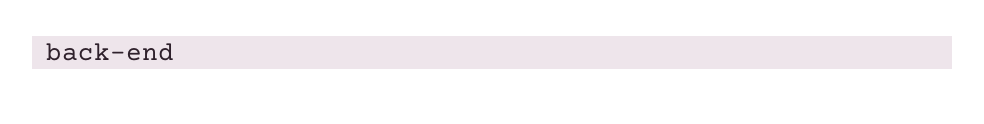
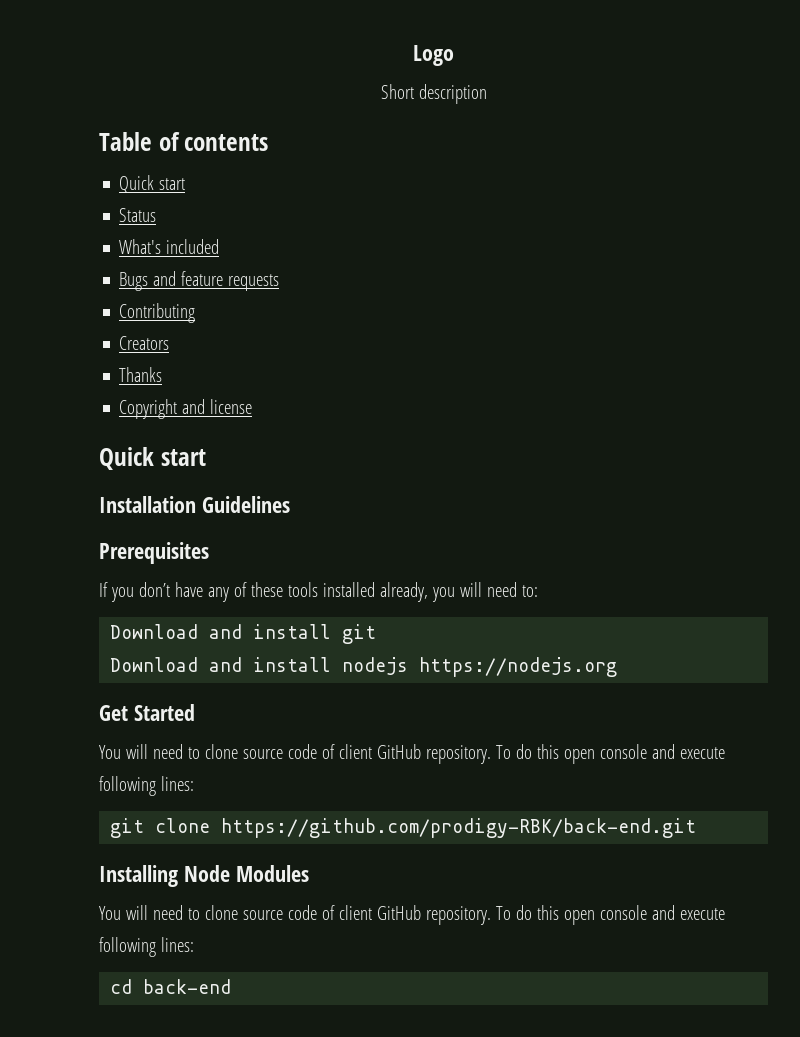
(45, 52) none -> [413,45,454,66] [380,84,487,104] [99,132,269,151] [119,175,186,193] [119,208,157,222] [119,239,220,254] [119,271,280,291] [119,303,196,323] [119,336,170,350] [119,367,163,382] [119,399,253,419] [99,447,206,470] [99,496,290,513] [99,542,209,564] [99,582,538,602] [110,624,377,644] [110,657,618,677] [99,704,195,721] [99,744,725,764] [99,776,194,796] [110,818,697,838] [99,865,309,887] [99,905,725,925] [99,937,194,957] [110,979,133,994] Logo // Short description // Table of contents // Quick start // Status // What's included // Bugs and feature requests // Contributing // Creators // Thanks // Copyright and license // Quick start // Installation Guidelines // Prerequisites // If you don’t have any of these tools installed already, you will need to: // Download and install git // Download and install nodejs https://nodejs.org // Get Started // You will need to clone source code of client GitHub repository. To do this open console and execute following lines: // git clone https://github.com/prodigy-RBK/back-end.git // Installing Node Modules // You will need to clone source code of client GitHub repository. To do this open console and execute following lines: // cd

